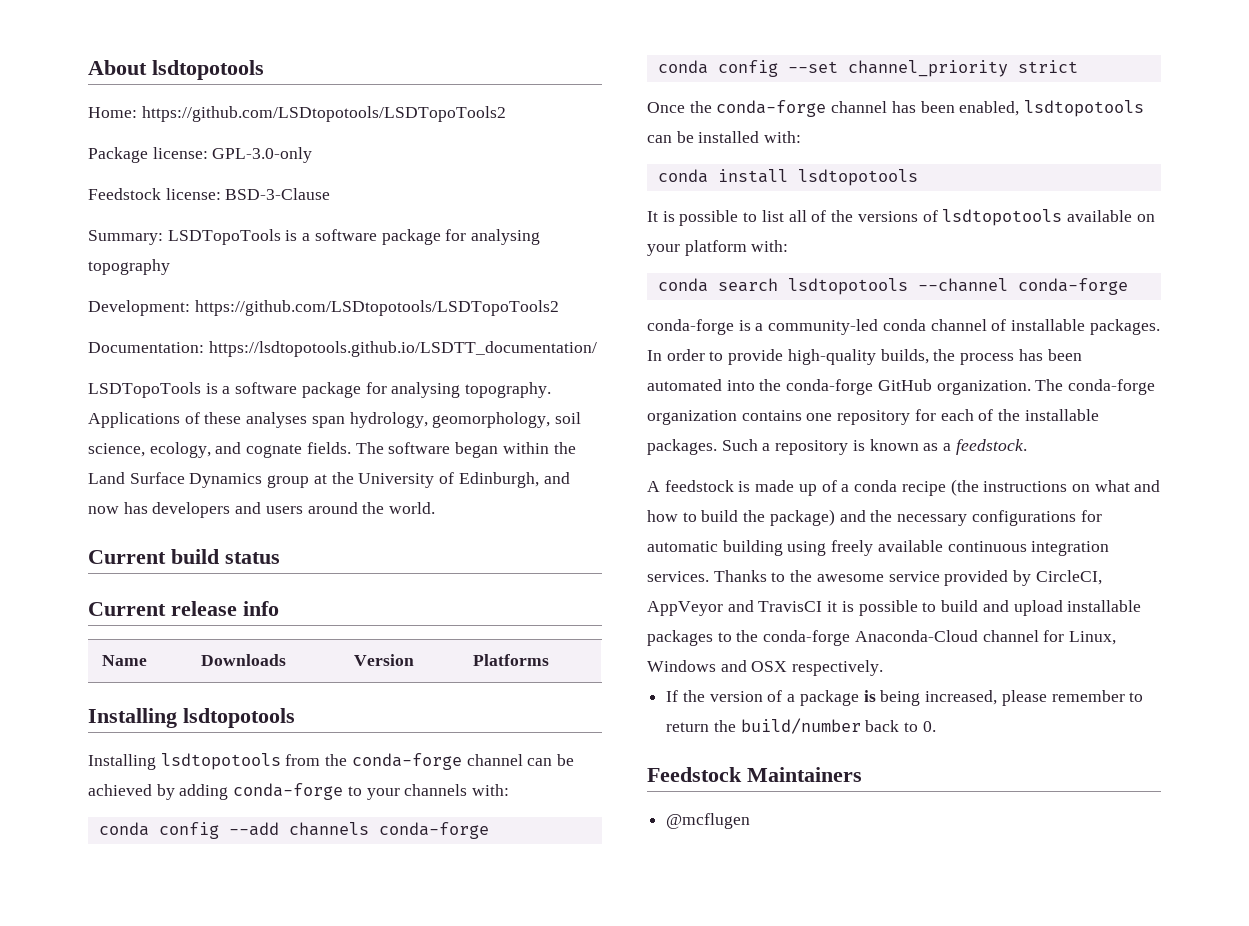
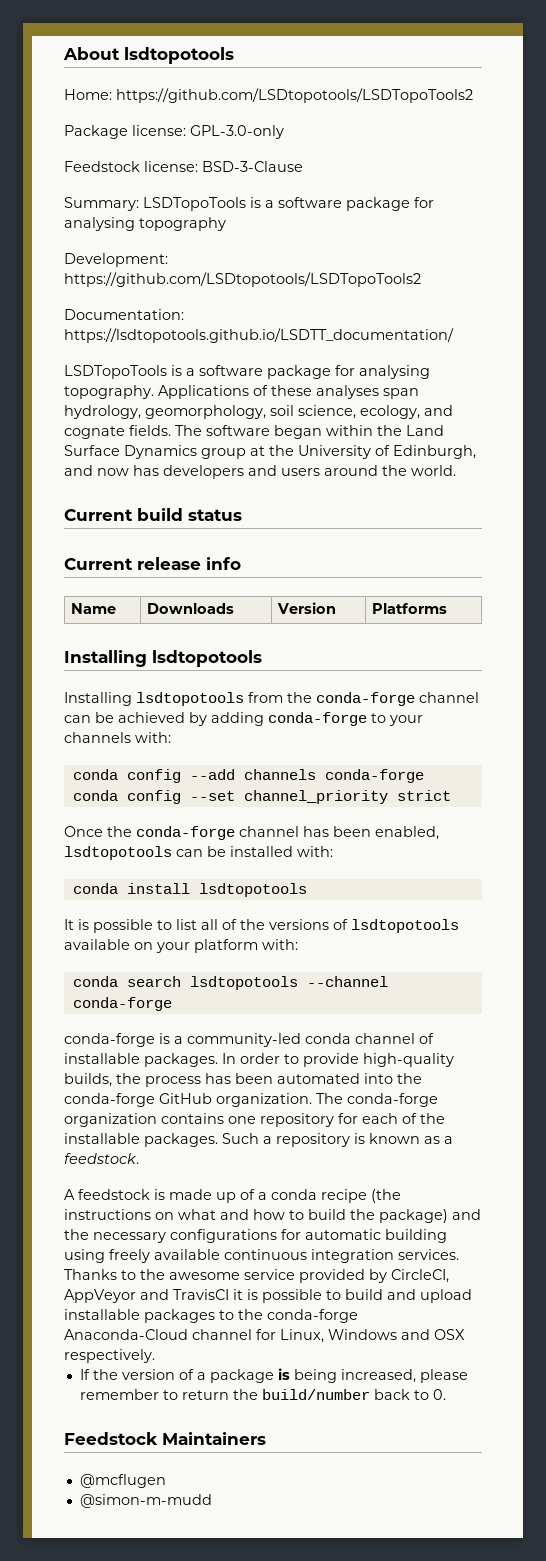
(751, 821) none -> [79,1494,212,1508] // @simon-m-mudd

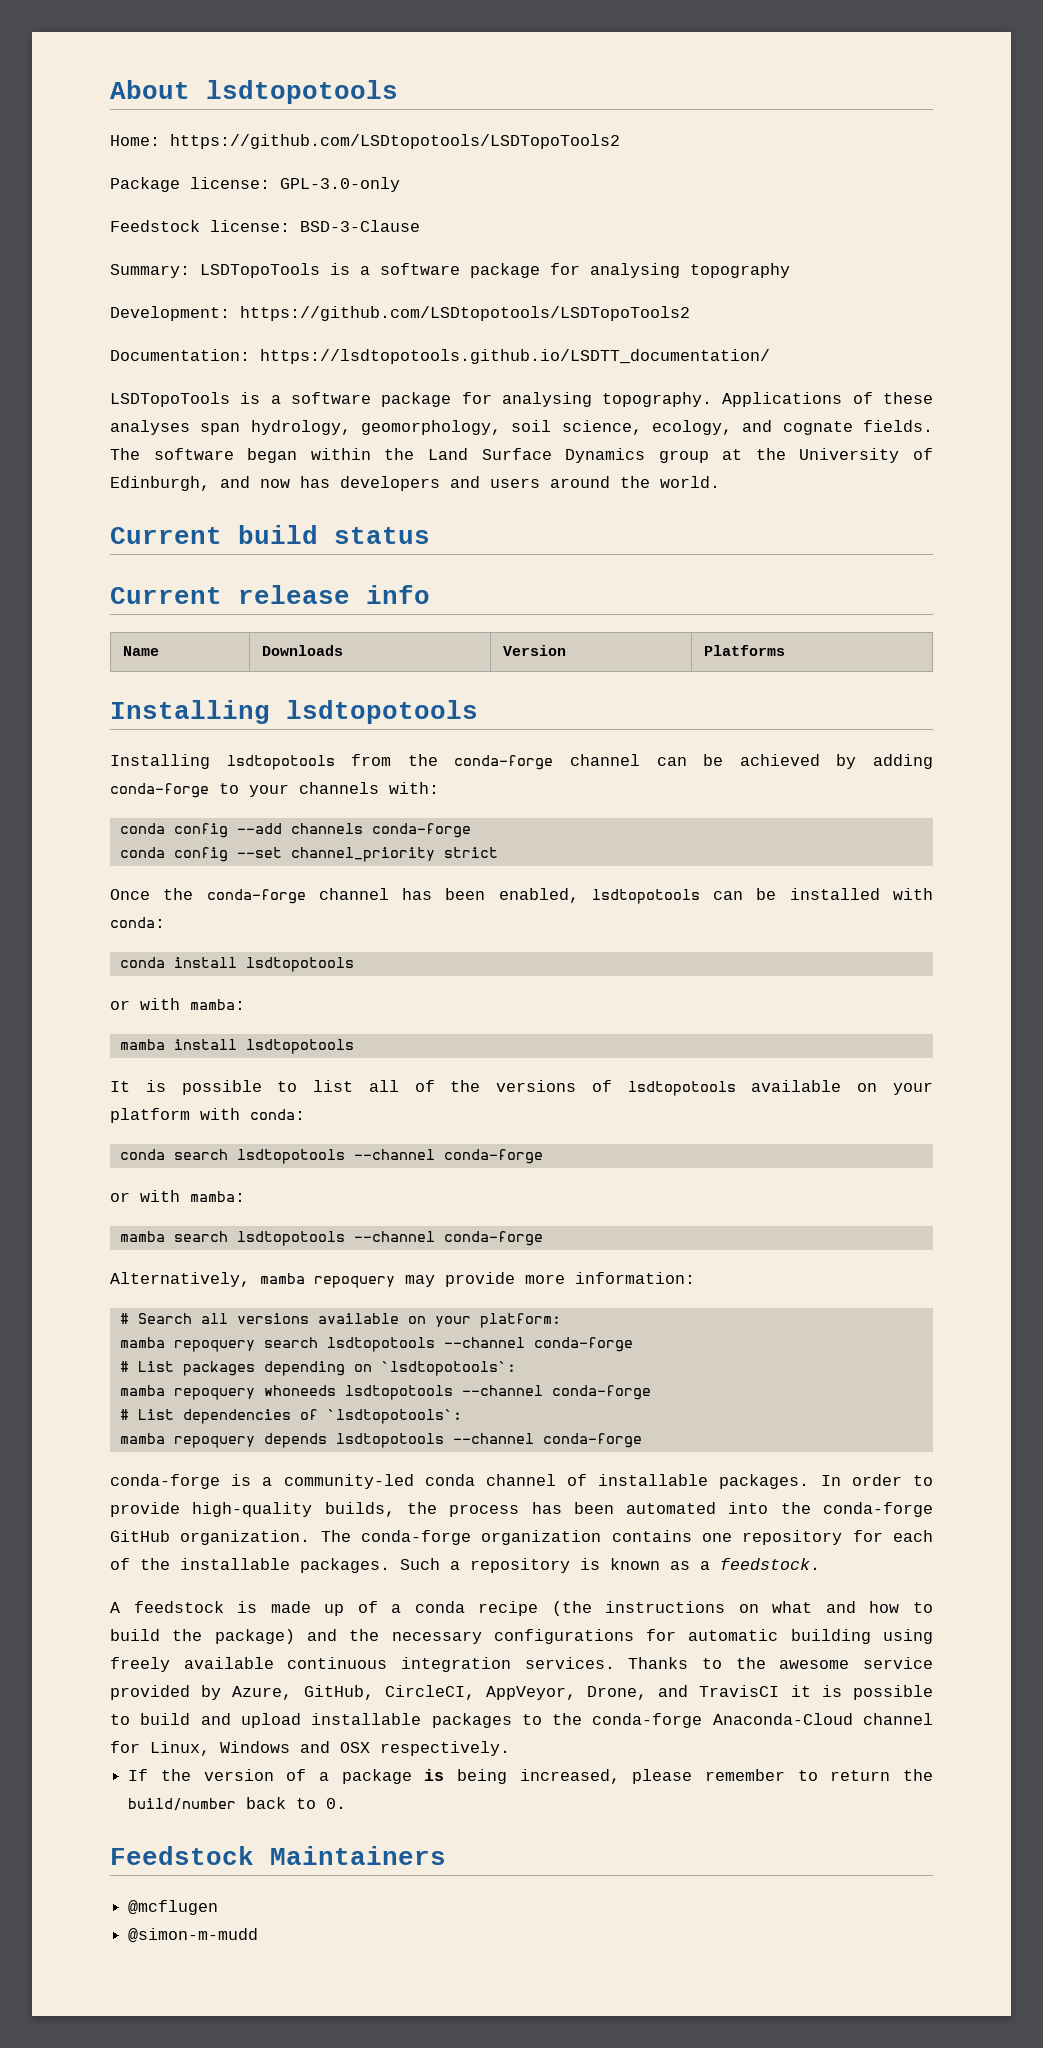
[297,846,333,857] with: -> [892,888,933,900] [110,917,165,928] with conda:
(307, 890) none -> [110,998,245,1010] [119,1039,354,1054] // or with mamba: // mamba install lsdtopotools
[262,939,298,950] with: -> [200,1108,305,1120] with conda:
(172, 1004) none -> [110,1190,245,1202] [119,1231,543,1246] [110,1272,695,1288] [119,1313,561,1328] [119,1337,633,1352] [119,1361,516,1376] [119,1385,651,1400] [119,1409,462,1424] [119,1433,642,1448] // or with mamba: // mamba search lsdtopotools --channel conda-forge // Alternatively, mamba repoquery may provide more information: // # Search all versions available on your platform: // mamba repoquery search lsdtopotools --channel conda-forge // # List packages depending on `lsdtopotools`: // mamba repoquery whoneeds lsdtopotools --channel conda-forge // # List dependencies of `lsdtopotools`: // mamba repoquery depends lsdtopotools --channel conda-forge
[391,1269,449,1283] [64,1289,136,1303] CircleCI, AppVeyor -> [232,1685,648,1700] Azure, GitHub, CircleCI, AppVeyor, Drone,

